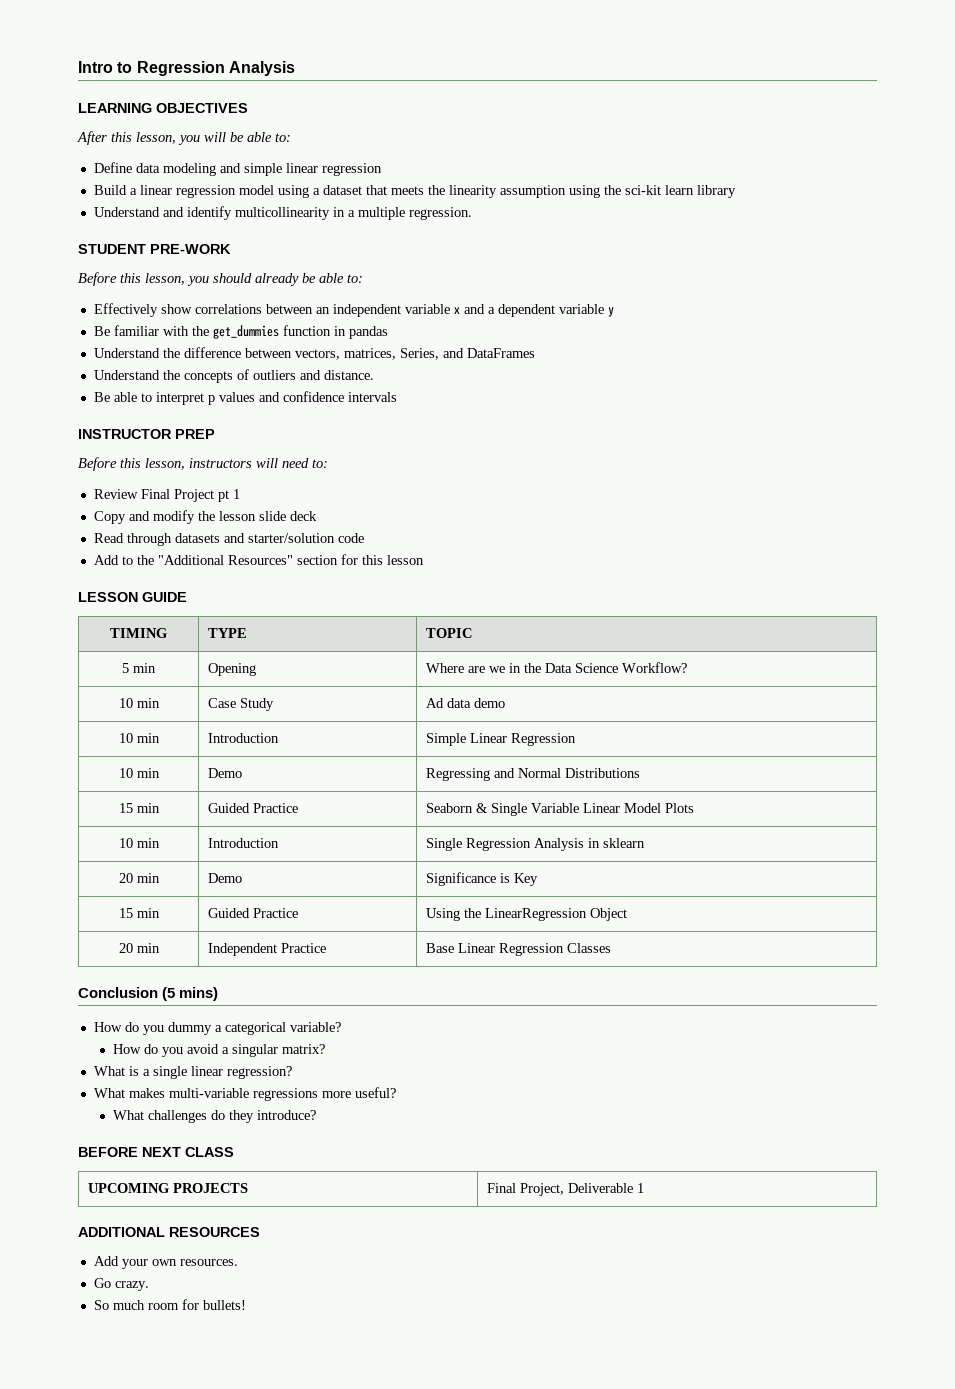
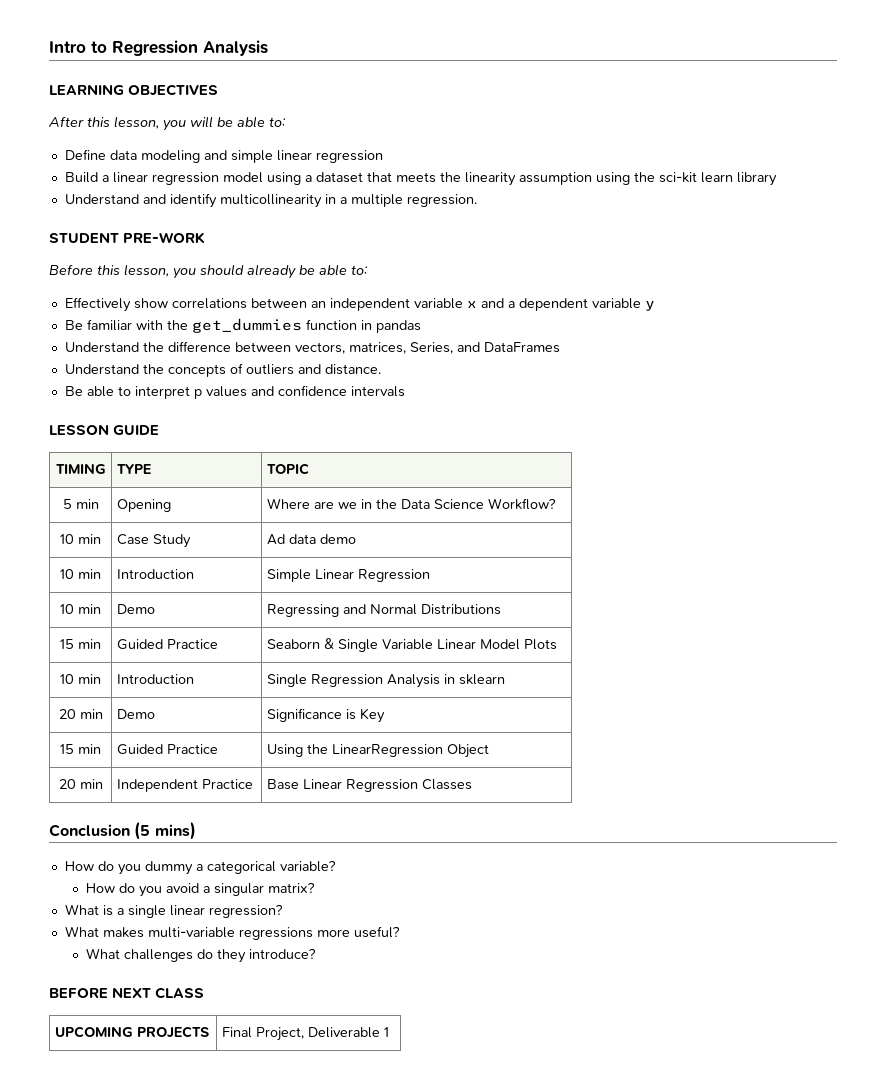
[78,429,215,439] [78,457,328,471] [93,489,240,502] [93,510,317,524] [93,533,364,546] [93,554,424,565] // INSTRUCTOR PREP // Before this lesson, instructors will need to: // Review Final Project pt 1 // Copy and modify the lesson slide deck // Read through datasets and starter/solution code // Add to the "Additional Resources" section for this lesson -> (405, 391) none
[78,1227,260,1237] [93,1256,238,1269] [93,1278,149,1291] [93,1299,246,1310] // ADDITIONAL RESOURCES // Add your own resources. // Go crazy. // So much room for bullets! -> (389, 1032) none

